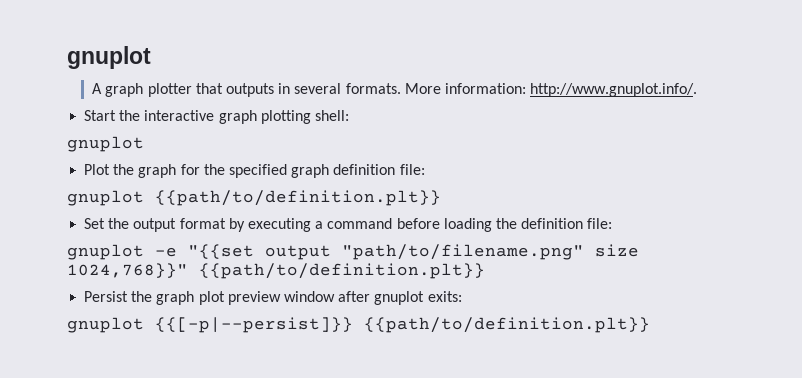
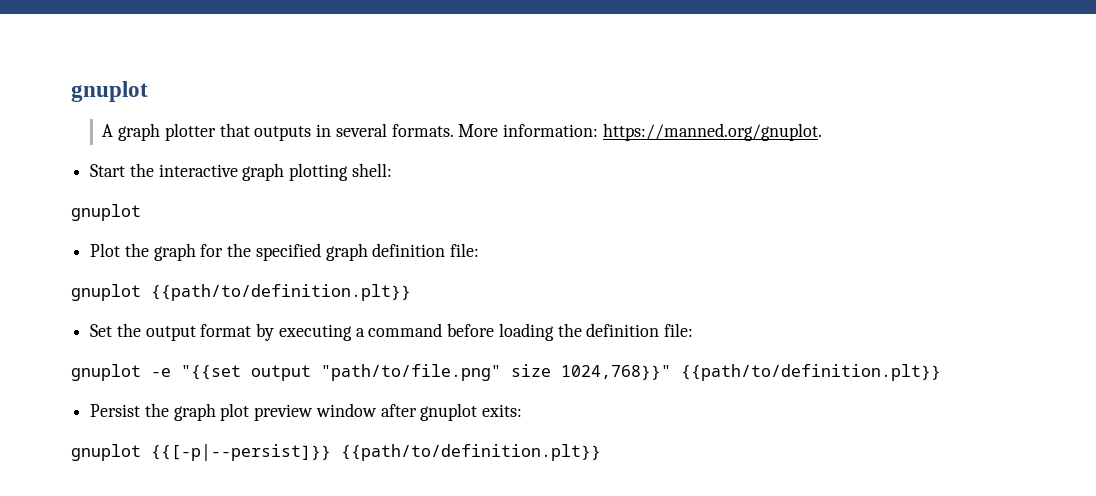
[530,83,698,97] http://www.gnuplot.info/. -> [602,123,822,141] https://manned.org/gnuplot.
[342,244,584,260] "path/to/filename.png" -> [321,364,501,381] "path/to/file.png"

